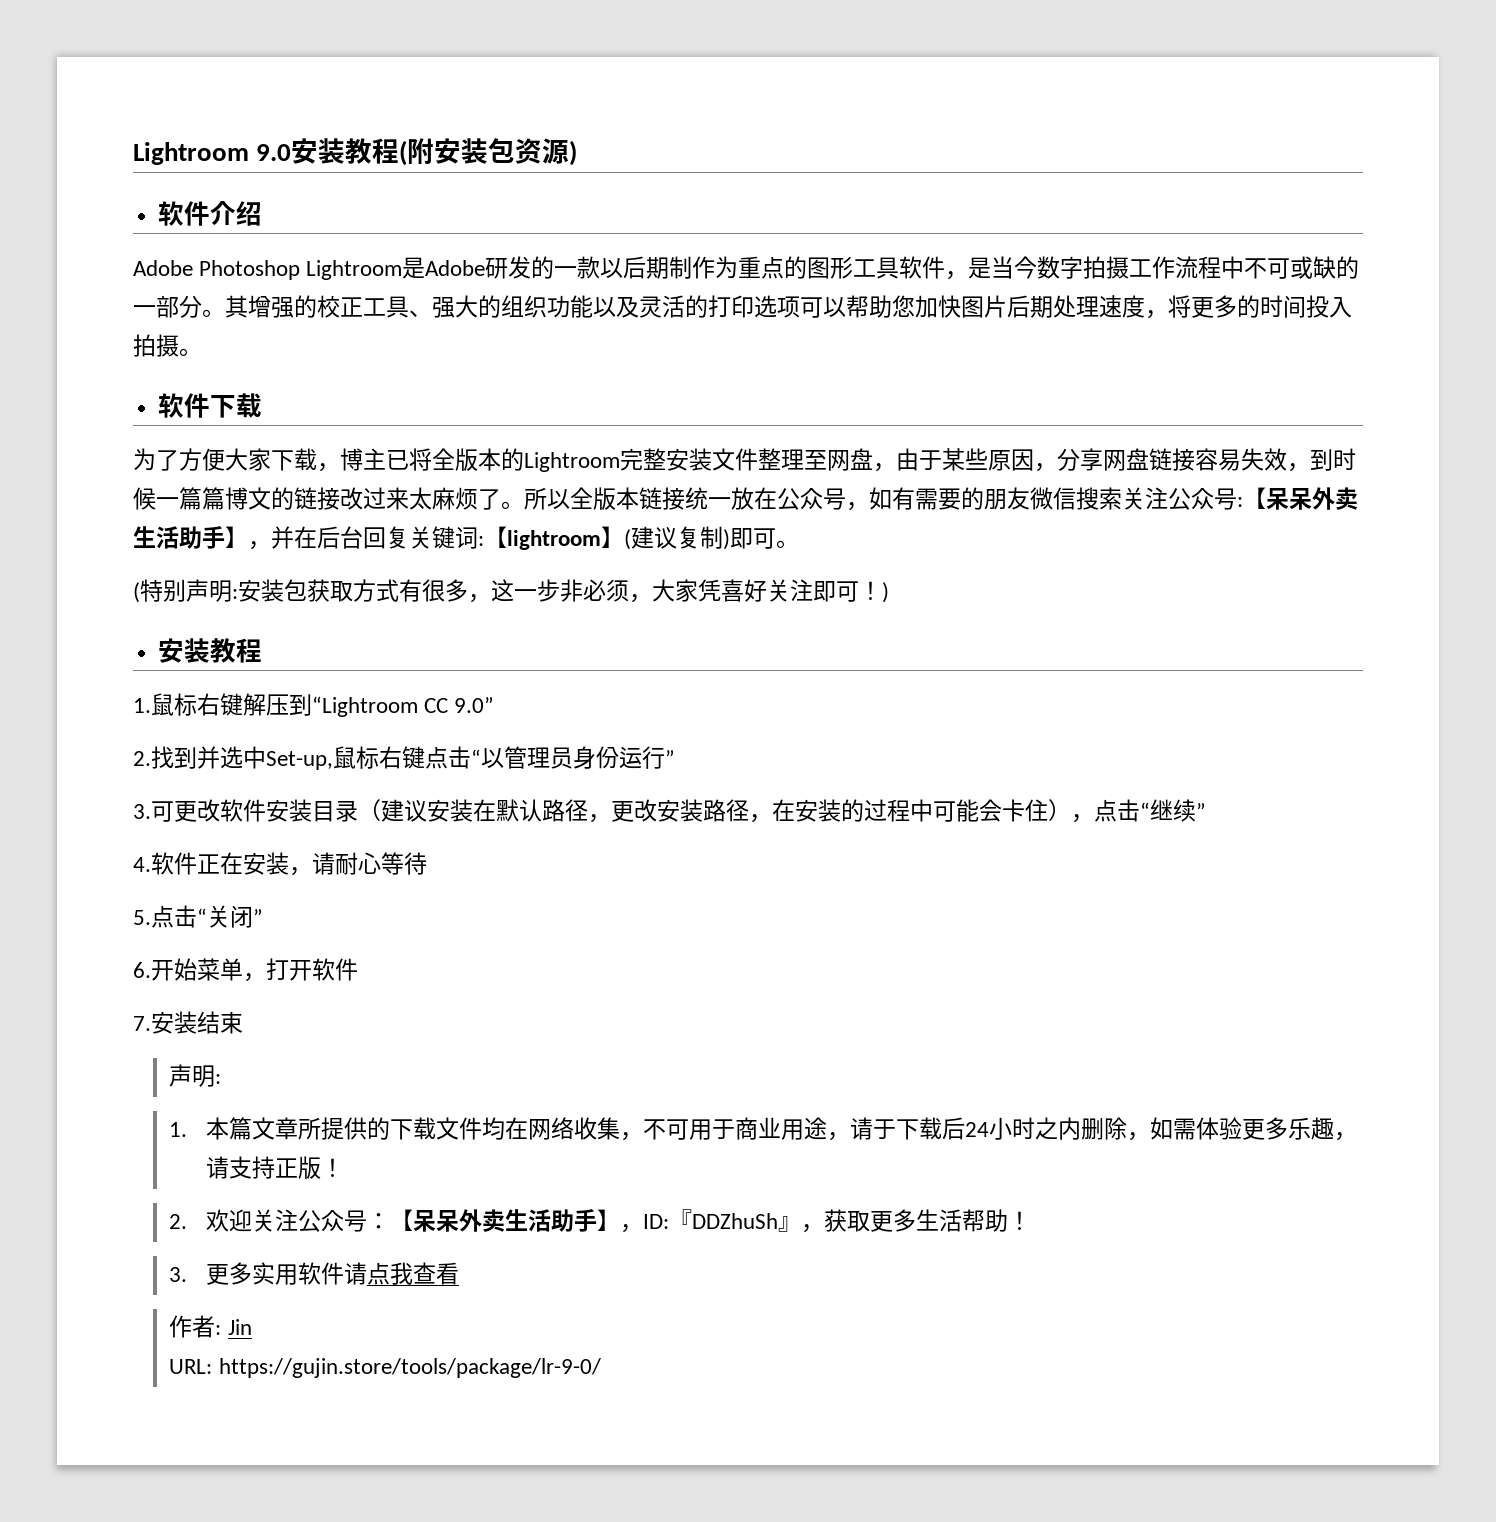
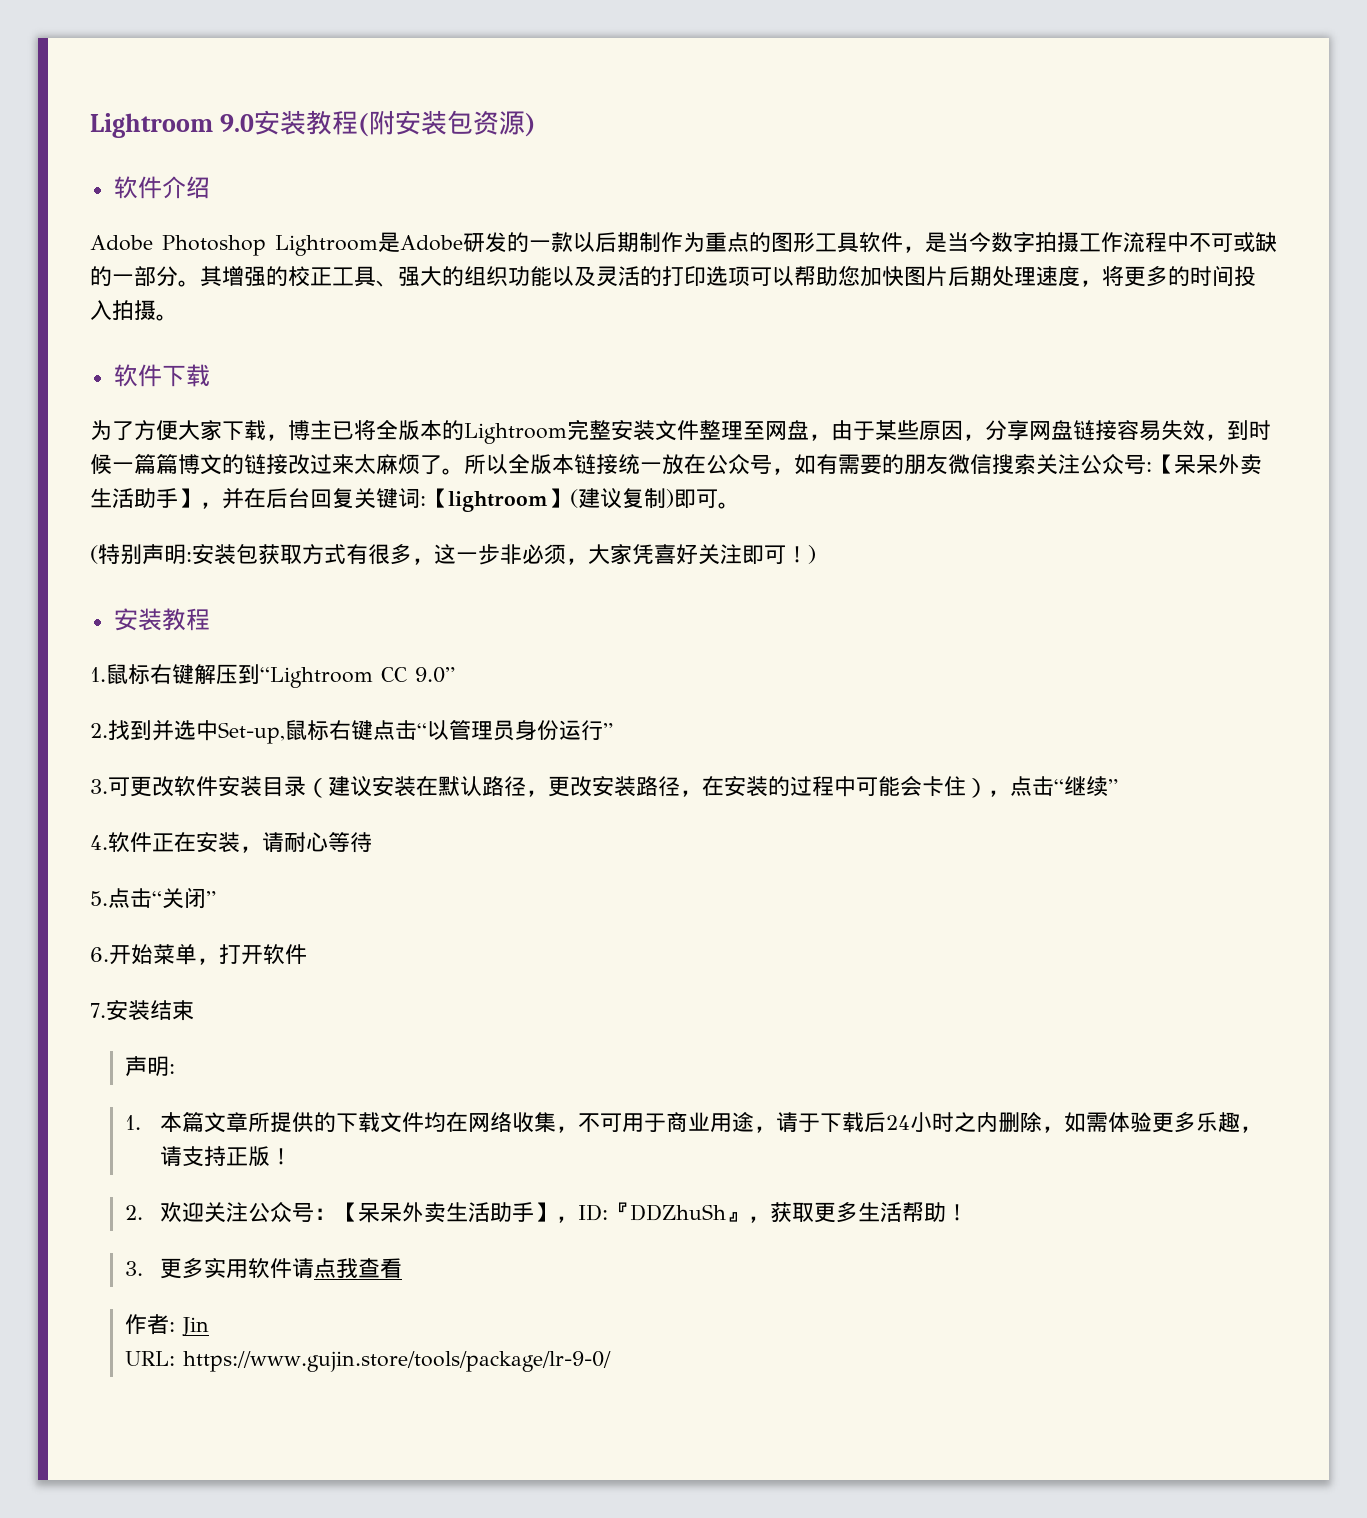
[218,1358,601,1378] https://gujin.store/tools/package/lr-9-0/ -> [183,1351,612,1372] https://www.gujin.store/tools/package/lr-9-0/

